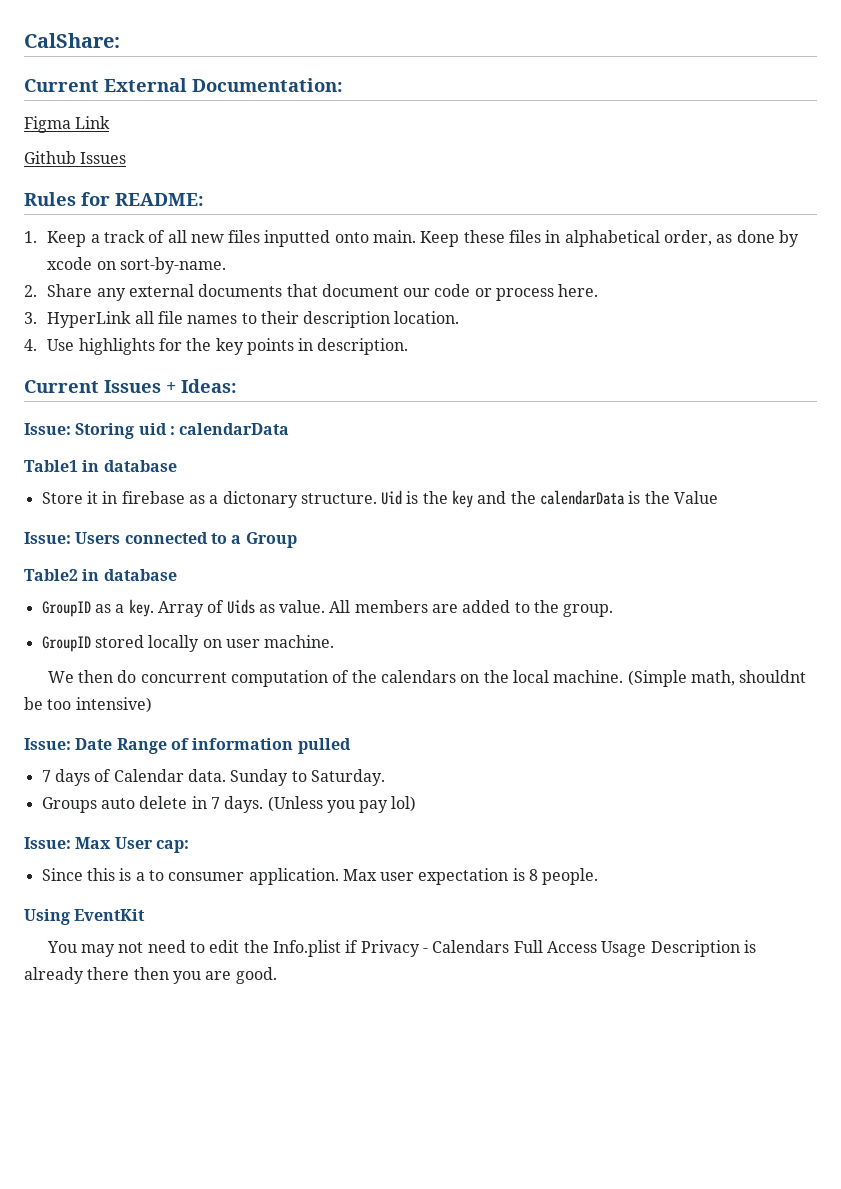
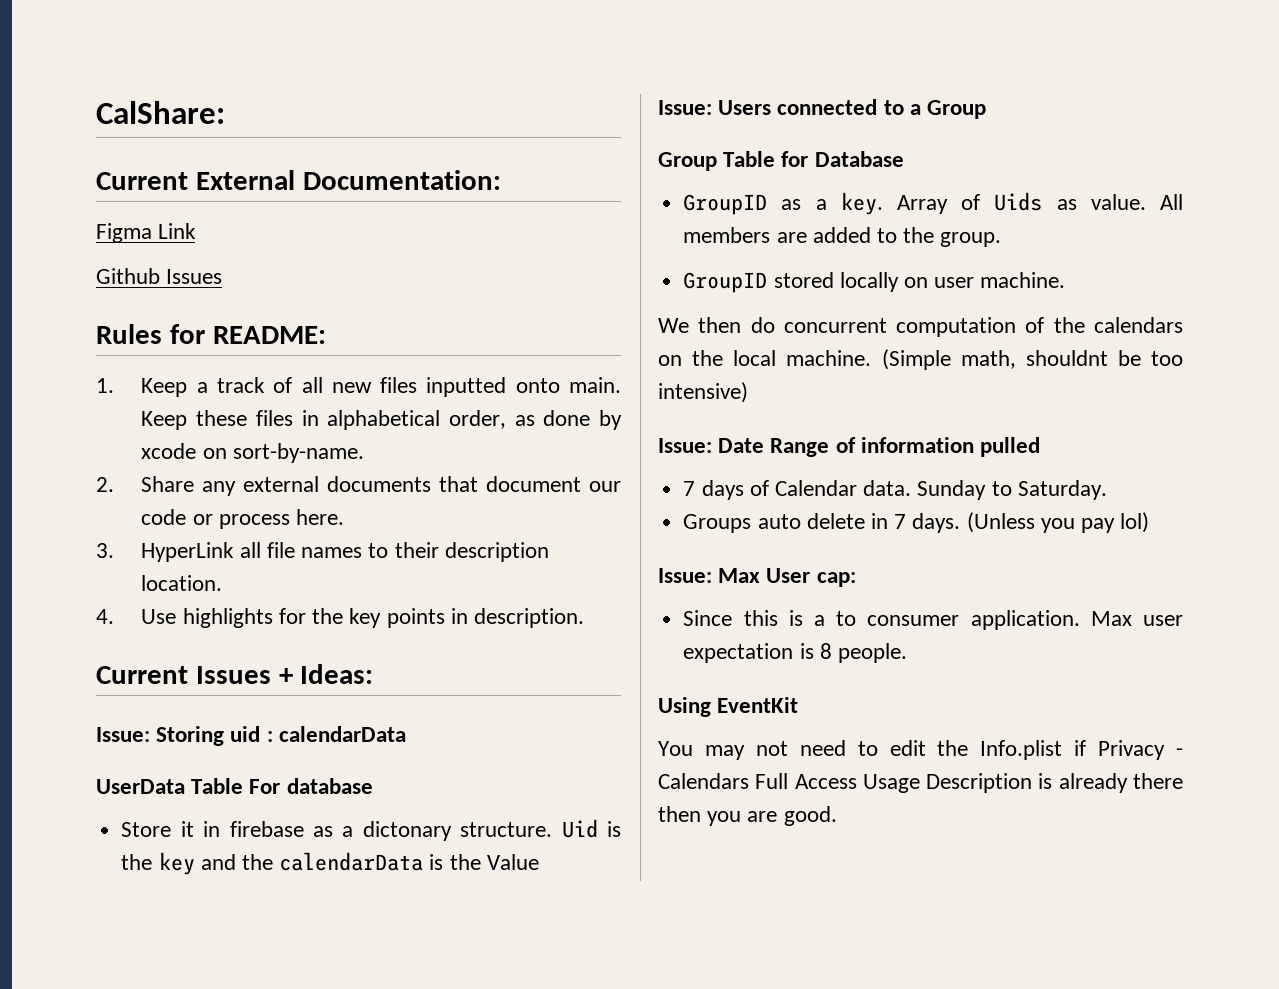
[24,460,100,472] Table1 in -> [96,778,281,794] UserData Table For
[24,569,177,581] Table2 in database -> [658,151,904,171] Group Table for Database

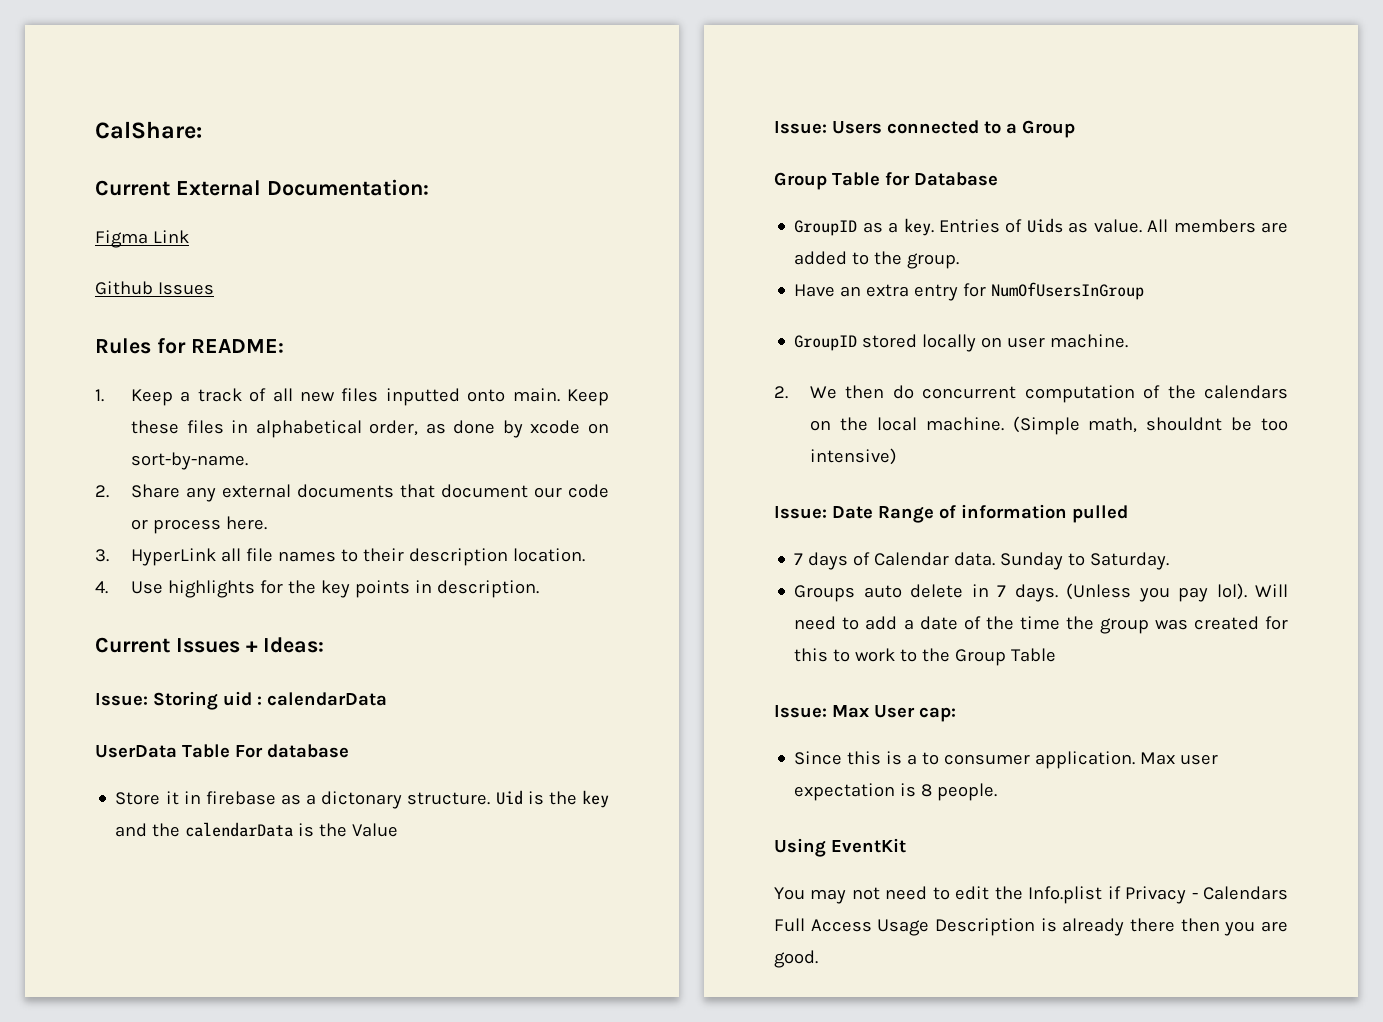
[897,195,949,214] Array -> [939,219,1001,233] Entries
(1002, 239) none -> [794,282,1145,301] // Have an extra entry for NumOfUsersInGroup
(1066, 280) none -> [774,386,788,399] 2.
[1120,512,1150,533] lol) -> [1216,583,1288,600] [794,616,1288,634] [794,648,1057,666] lol). Will need to add a date of the time the group was created for this to work to the Group Table

